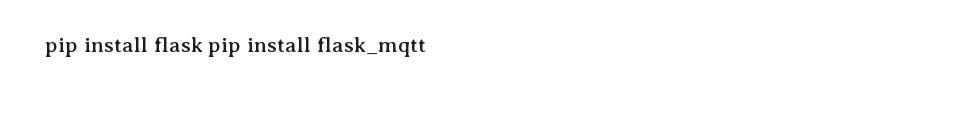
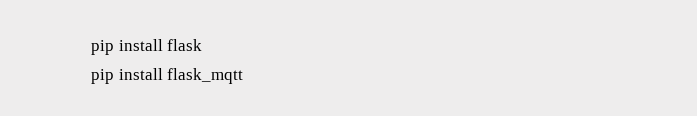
(203, 44) none -> (203, 45) //

